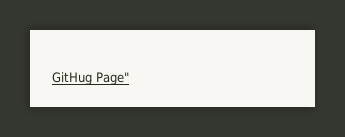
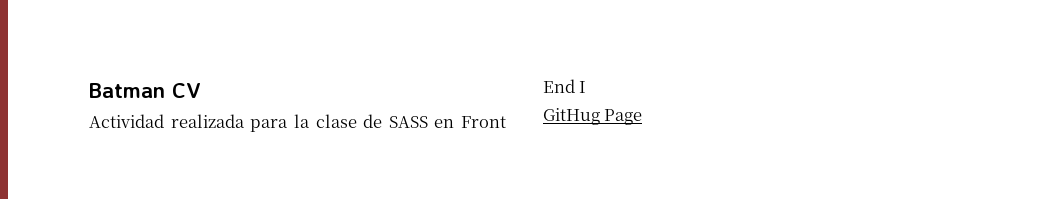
[52,72,129,85] GitHug Page" -> [89,83,201,98] [89,114,506,132] [543,79,587,93] [543,108,643,125] Batman CV // Actividad realizada para la clase de SASS en Front End I // GitHug Page

